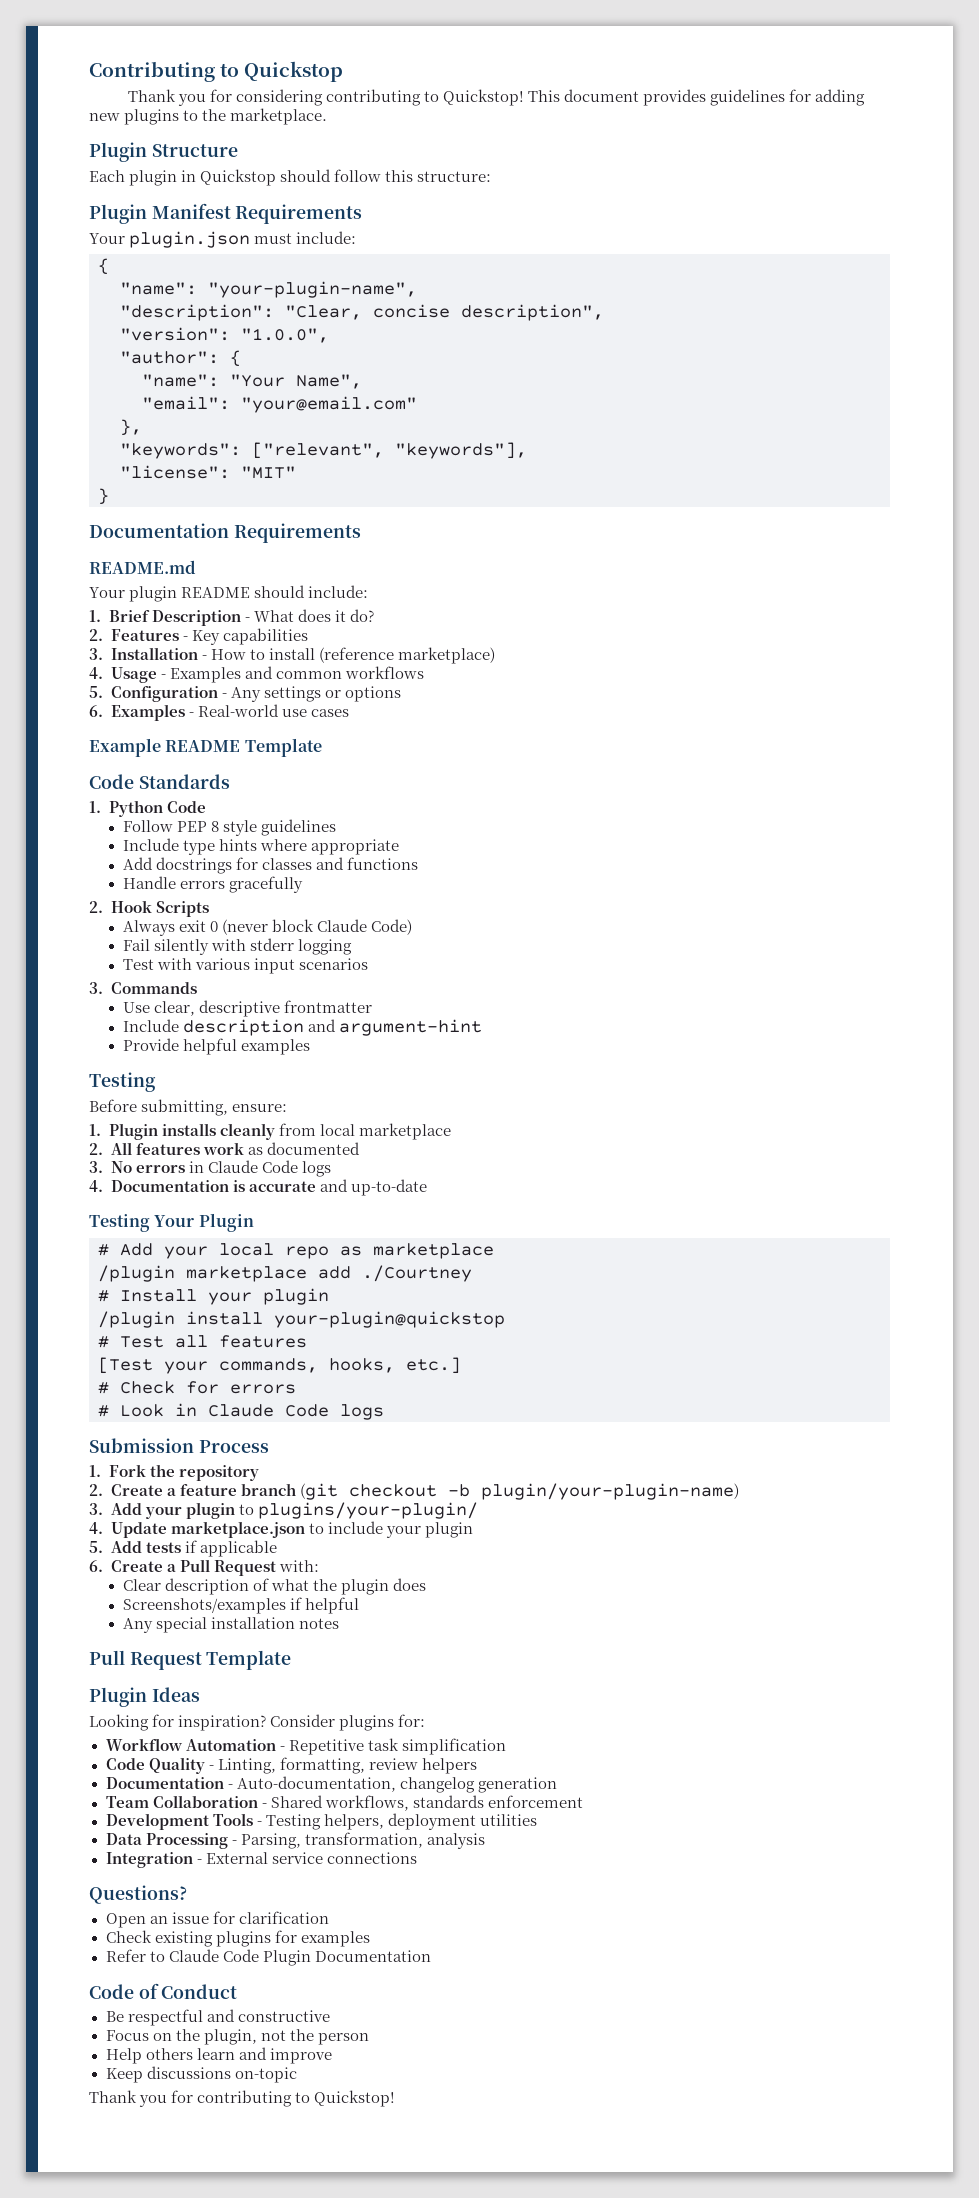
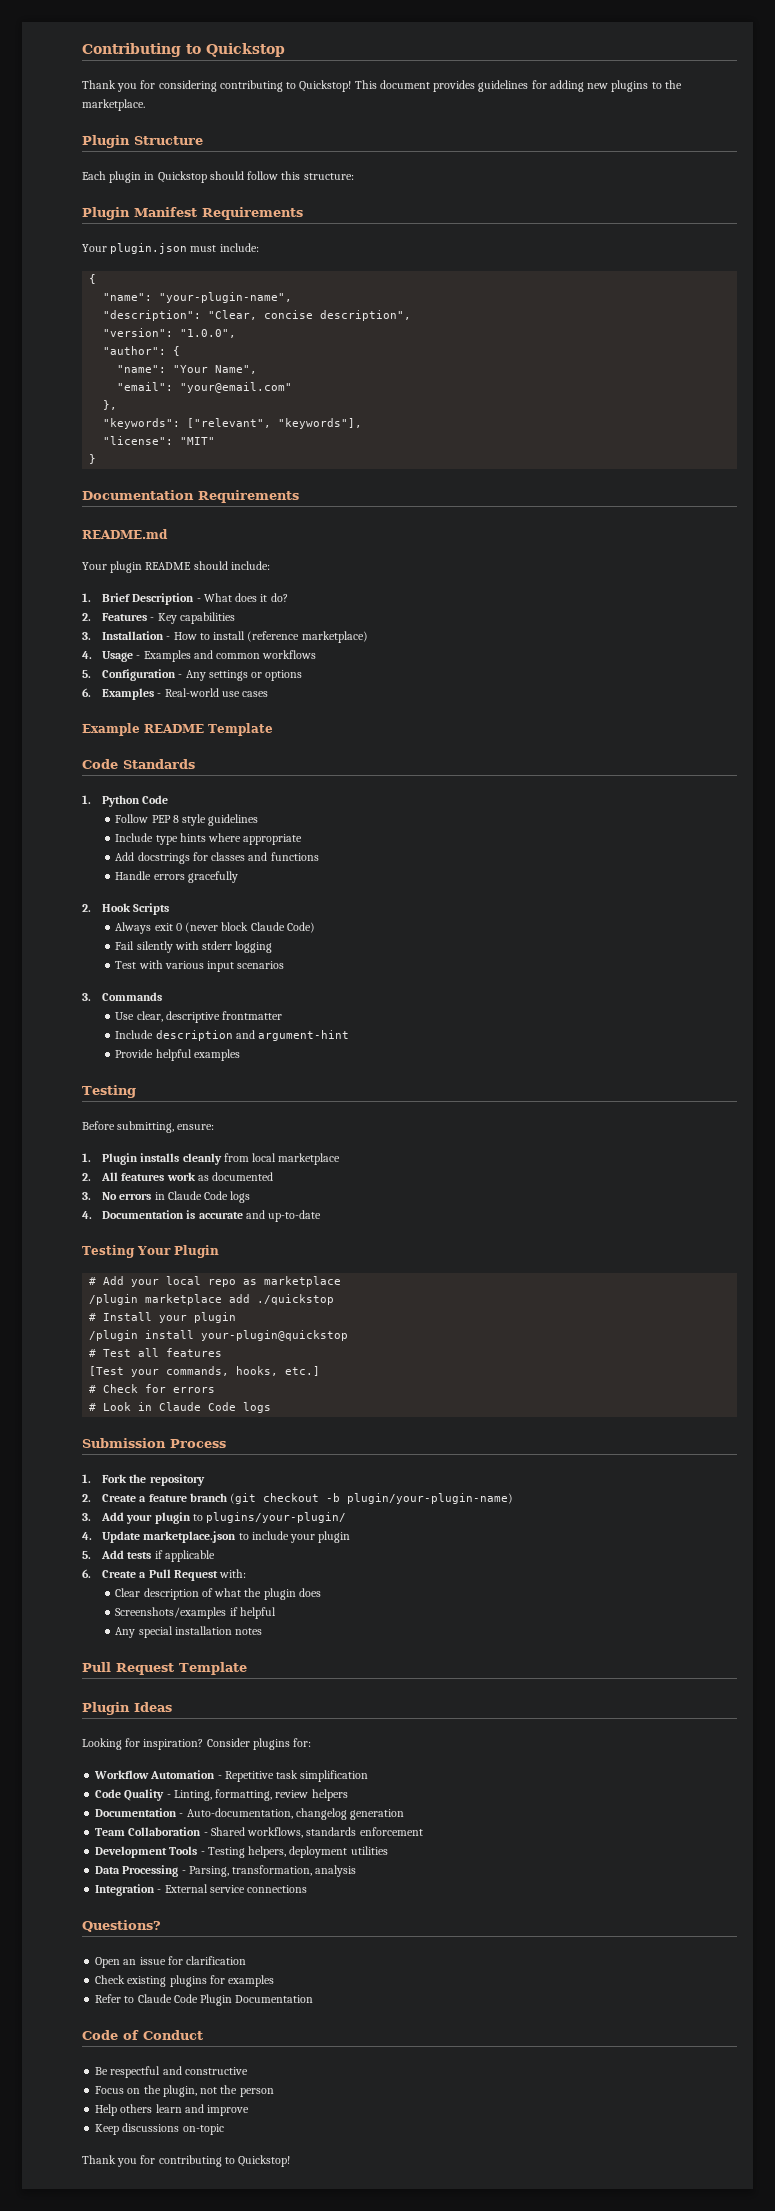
[362,1265,472,1282] ./Courtney -> [257,1294,335,1305] ./quickstop

